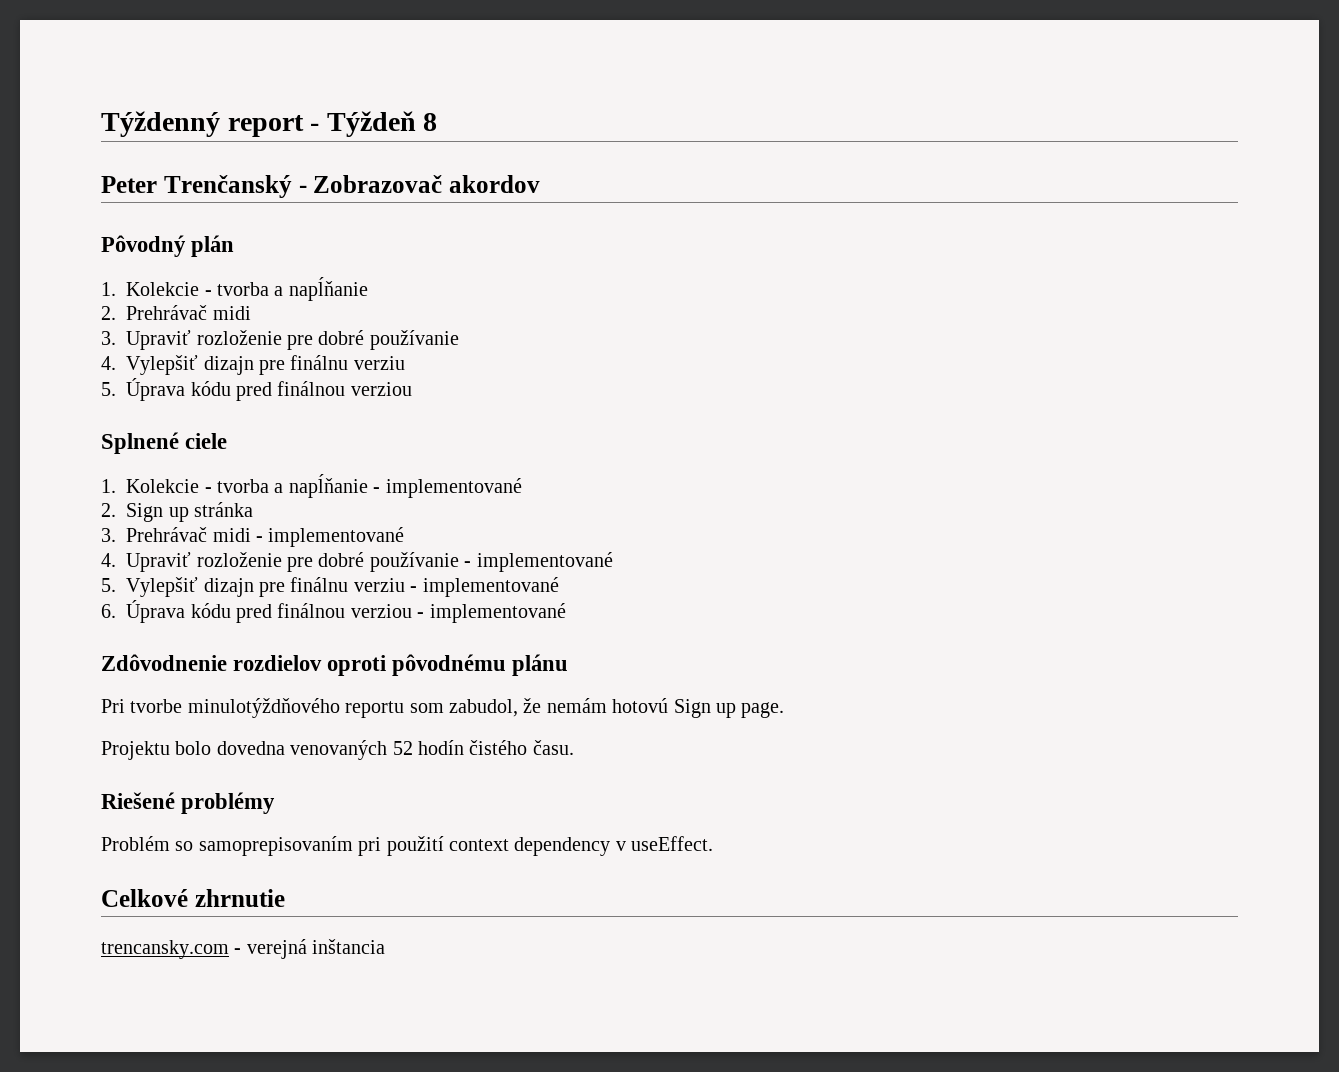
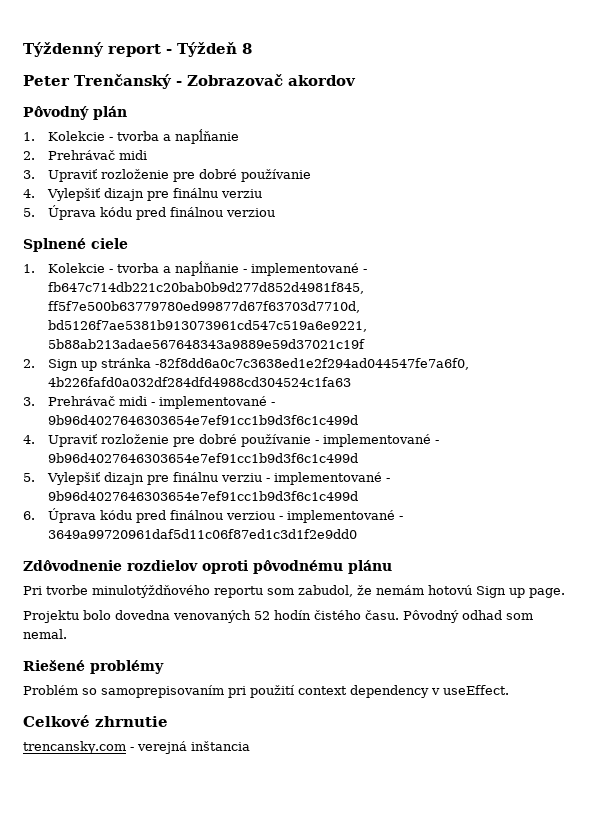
(522, 488) none -> [363,269,368,273] [48,282,365,294] [48,301,361,313] [48,320,368,332] [48,339,366,349] - fb647c714db221c20bab0b9d277d852d4981f845, ff5f7e500b63779780ed99877d67f63703d7710d, bd5126f7ae5381b913073961cd547c519a6e9221, 5b88ab213adae567648343a9889e59d37021c19f
(254, 509) none -> [155,358,470,370] [48,377,352,387] -82f8dd6a0c7c3638ed1e2f294ad044547fe7a6f0, 4b226fafd0a032df284dfd4988cd304524c1fa63
(405, 537) none -> [271,402,276,406] [48,415,359,425] - 9b96d4027646303654e7ef91cc1b9d3f6c1c499d
(613, 562) none -> [435,440,440,444] [48,453,359,463] - 9b96d4027646303654e7ef91cc1b9d3f6c1c499d
(559, 587) none -> [386,478,391,482] [48,491,359,501] - 9b96d4027646303654e7ef91cc1b9d3f6c1c499d
(566, 613) none -> [399,516,404,520] [48,529,358,539] - 3649a99720961daf5d11c06f87ed1c3d1f2e9dd0
(574, 747) none -> [403,610,533,623] [23,629,67,639] Pôvodný odhad som nemal.

